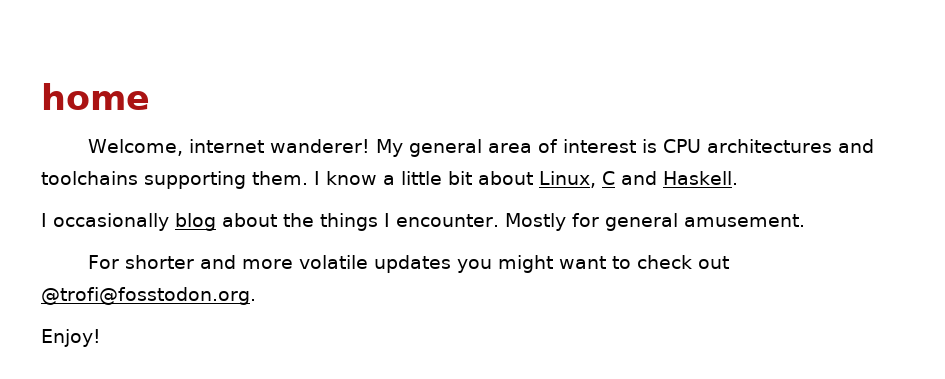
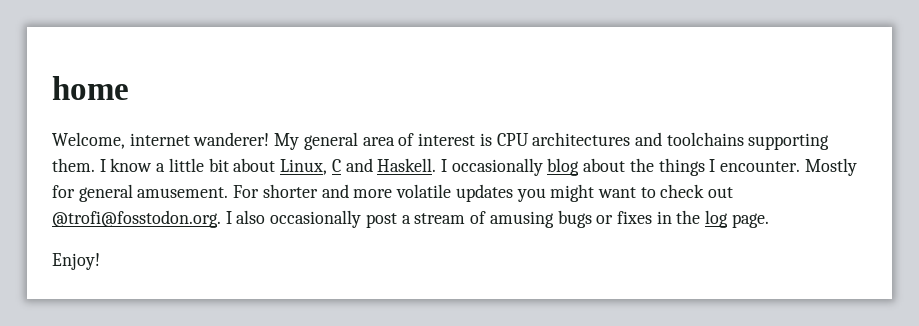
(738, 178) // -> (437, 165) none
(805, 220) // -> (229, 192) none
(256, 296) none -> [225,210,769,228] I also occasionally post a stream of amusing bugs or fixes in the log page.

